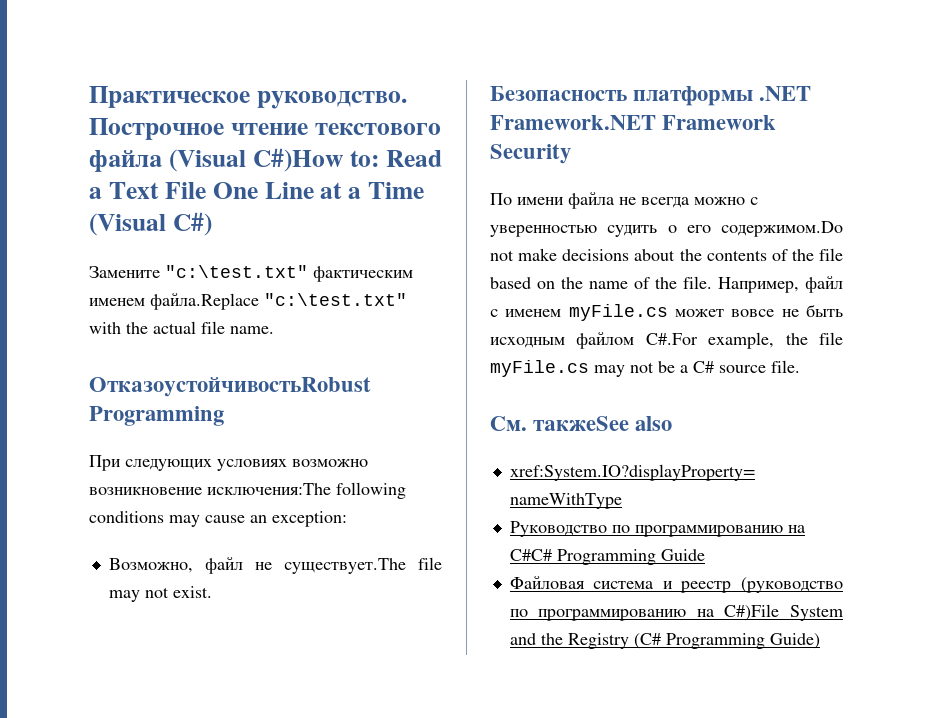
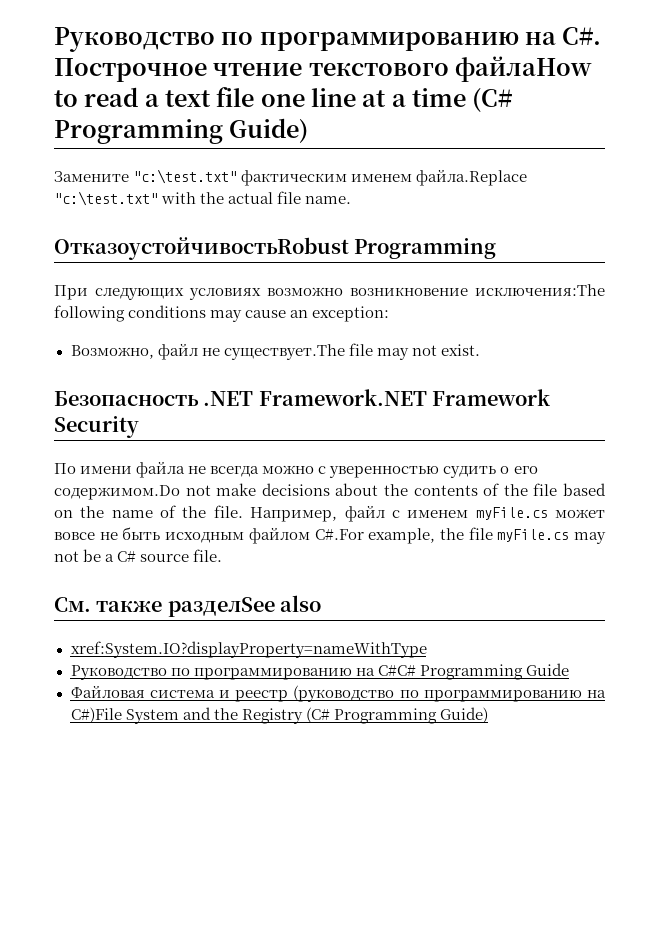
[89,86,407,109] [89,118,441,140] [89,148,442,172] [89,182,425,199] [89,212,212,236] Практическое руководство. Построчное чтение текстового файла (Visual C#)How to: Read a Text File One Line at a Time (Visual C#) -> [54,27,602,52] [54,56,593,82] [54,87,513,112] [54,118,309,144] Руководство по программированию на C#. Построчное чтение текстового файлаHow to read a text file one line at a time (C# Programming Guide)
[633,86,754,106] платформы -> (199, 398) none
[533,416,630,431] такжеSee -> [96,597,275,617] также разделSee

